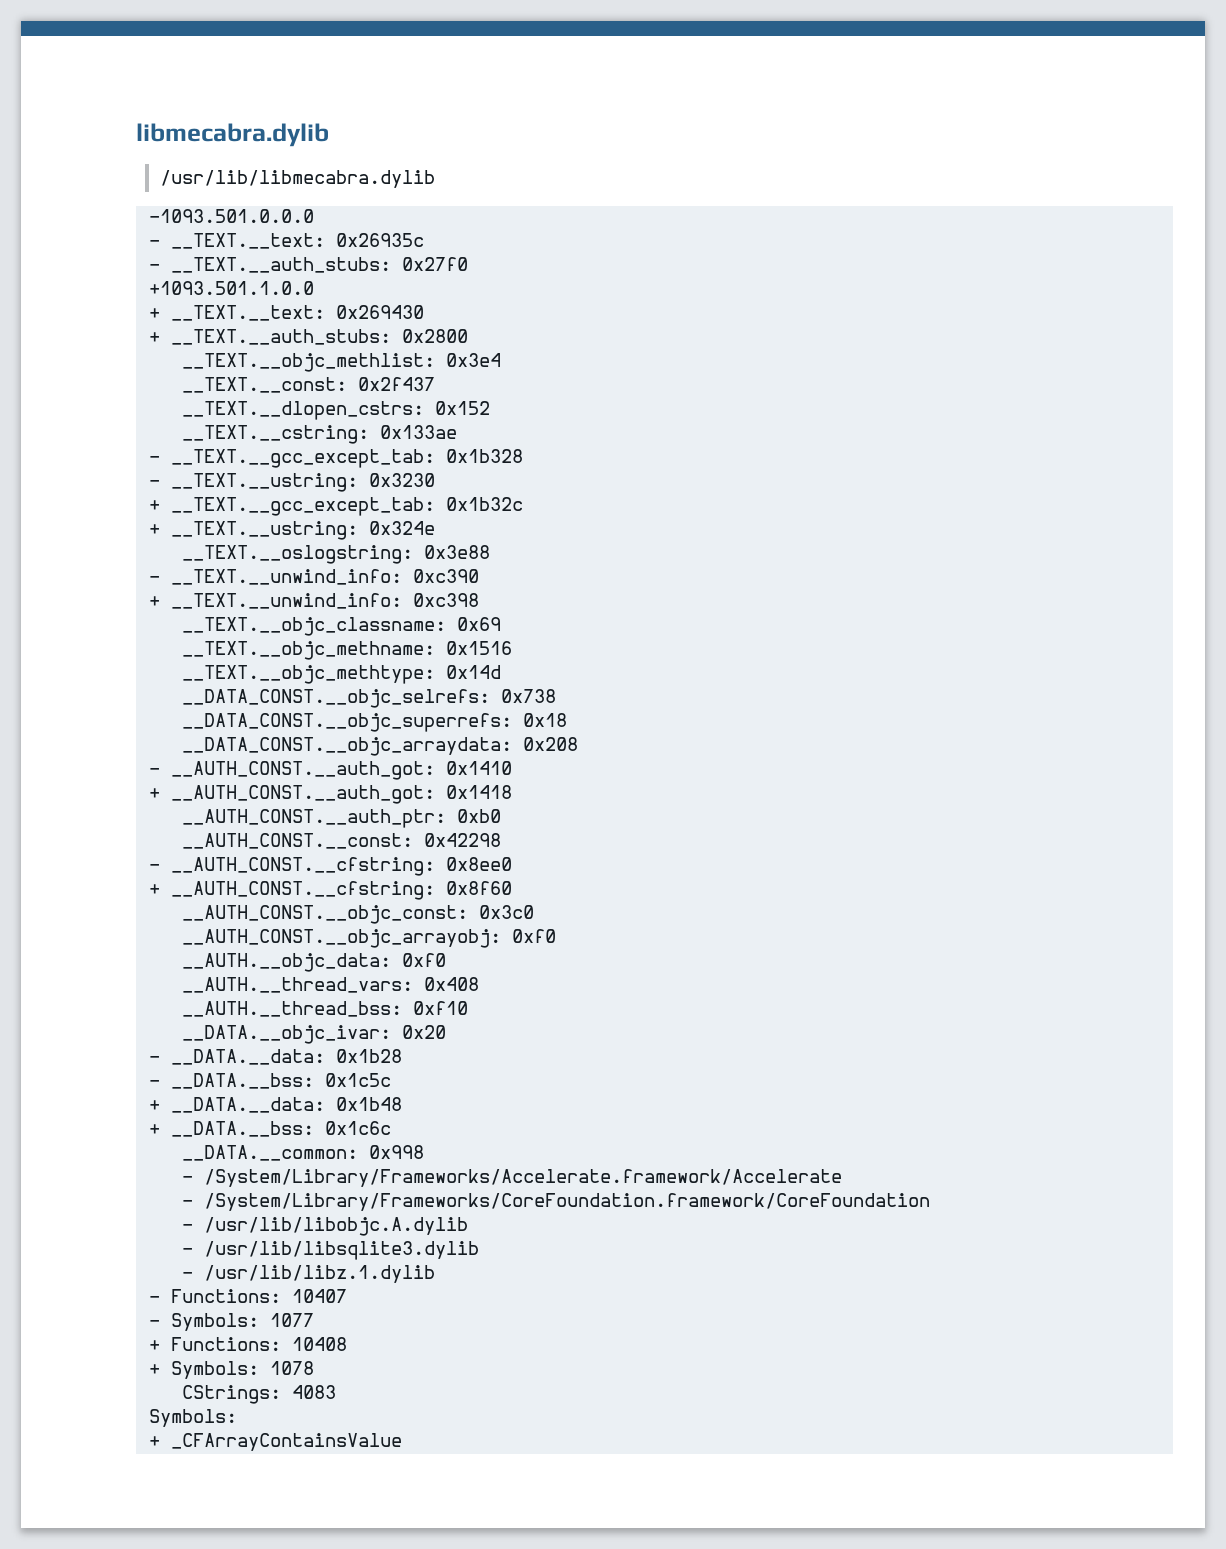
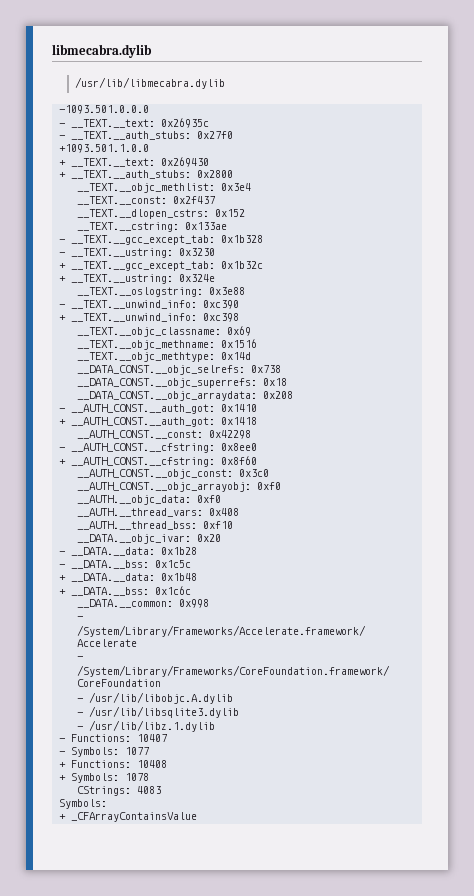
[181,809,501,828] // __AUTH_CONST.__auth_ptr: 0xb0 -> (258, 421) none

